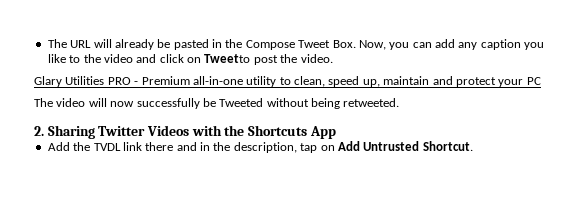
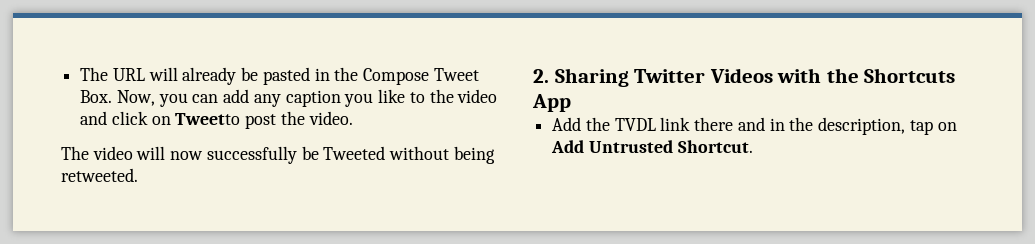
[34,76,541,87] // Glary Utilities PRO - Premium all-in-one utility to clean, speed up, maintain and protect your PC -> (353, 118) none

